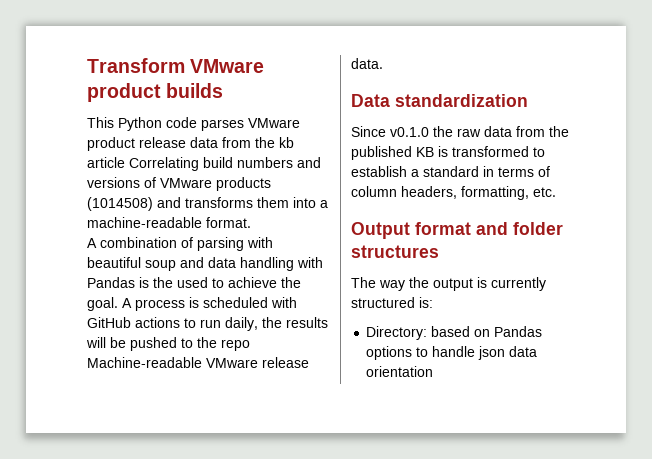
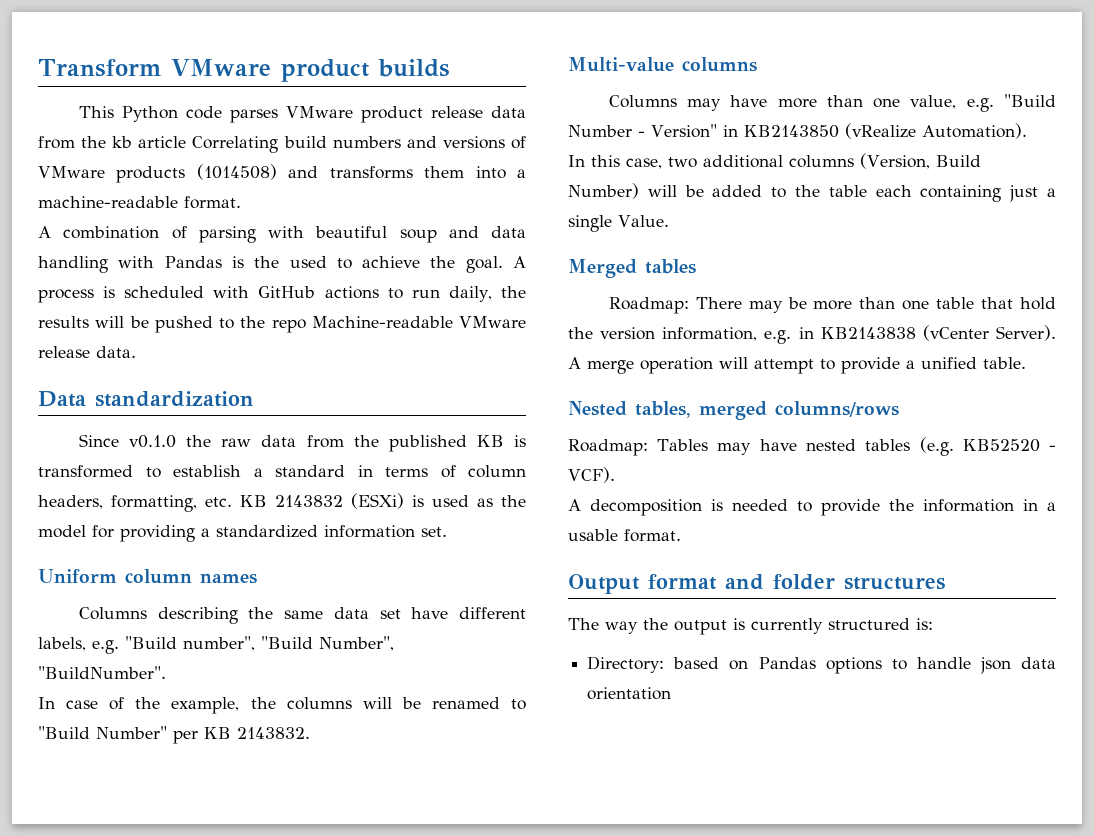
(556, 192) none -> [240,493,526,509] [38,525,447,542] [38,569,257,584] [78,607,526,624] [38,636,394,654] [38,666,166,679] [38,697,527,714] [38,726,310,744] [568,57,757,72] [608,94,1056,112] [568,123,1027,139] [568,153,981,169] [568,183,1056,202] [568,215,669,232] [568,259,696,278] [608,297,1056,314] [568,325,1056,344] [568,357,1026,374] [568,401,899,420] [568,437,1056,456] [568,467,615,483] [568,499,1056,516] [568,529,681,542] KB 2143832 (ESXi) is used as the model for providing a standardized information set. // Uniform column names // Columns describing the same data set have different labels, e.g. "Build number", "Build Number", "BuildNumber". // In case of the example, the columns will be renamed to "Build Number" per KB 2143832. // Multi-value columns // Columns may have more than one value, e.g. "Build Number - Version" in KB2143850 (vRealize Automation). // In this case, two additional columns (Version, Build Number) will be added to the table each containing just a single Value. // Merged tables // Roadmap: There may be more than one table that hold the version information, e.g. in KB2143838 (vCenter Server). A merge operation will attempt to provide a unified table. // Nested tables, merged columns/rows // Roadmap: Tables may have nested tables (e.g. KB52520 - VCF). // A decomposition is needed to provide the information in a usable format.

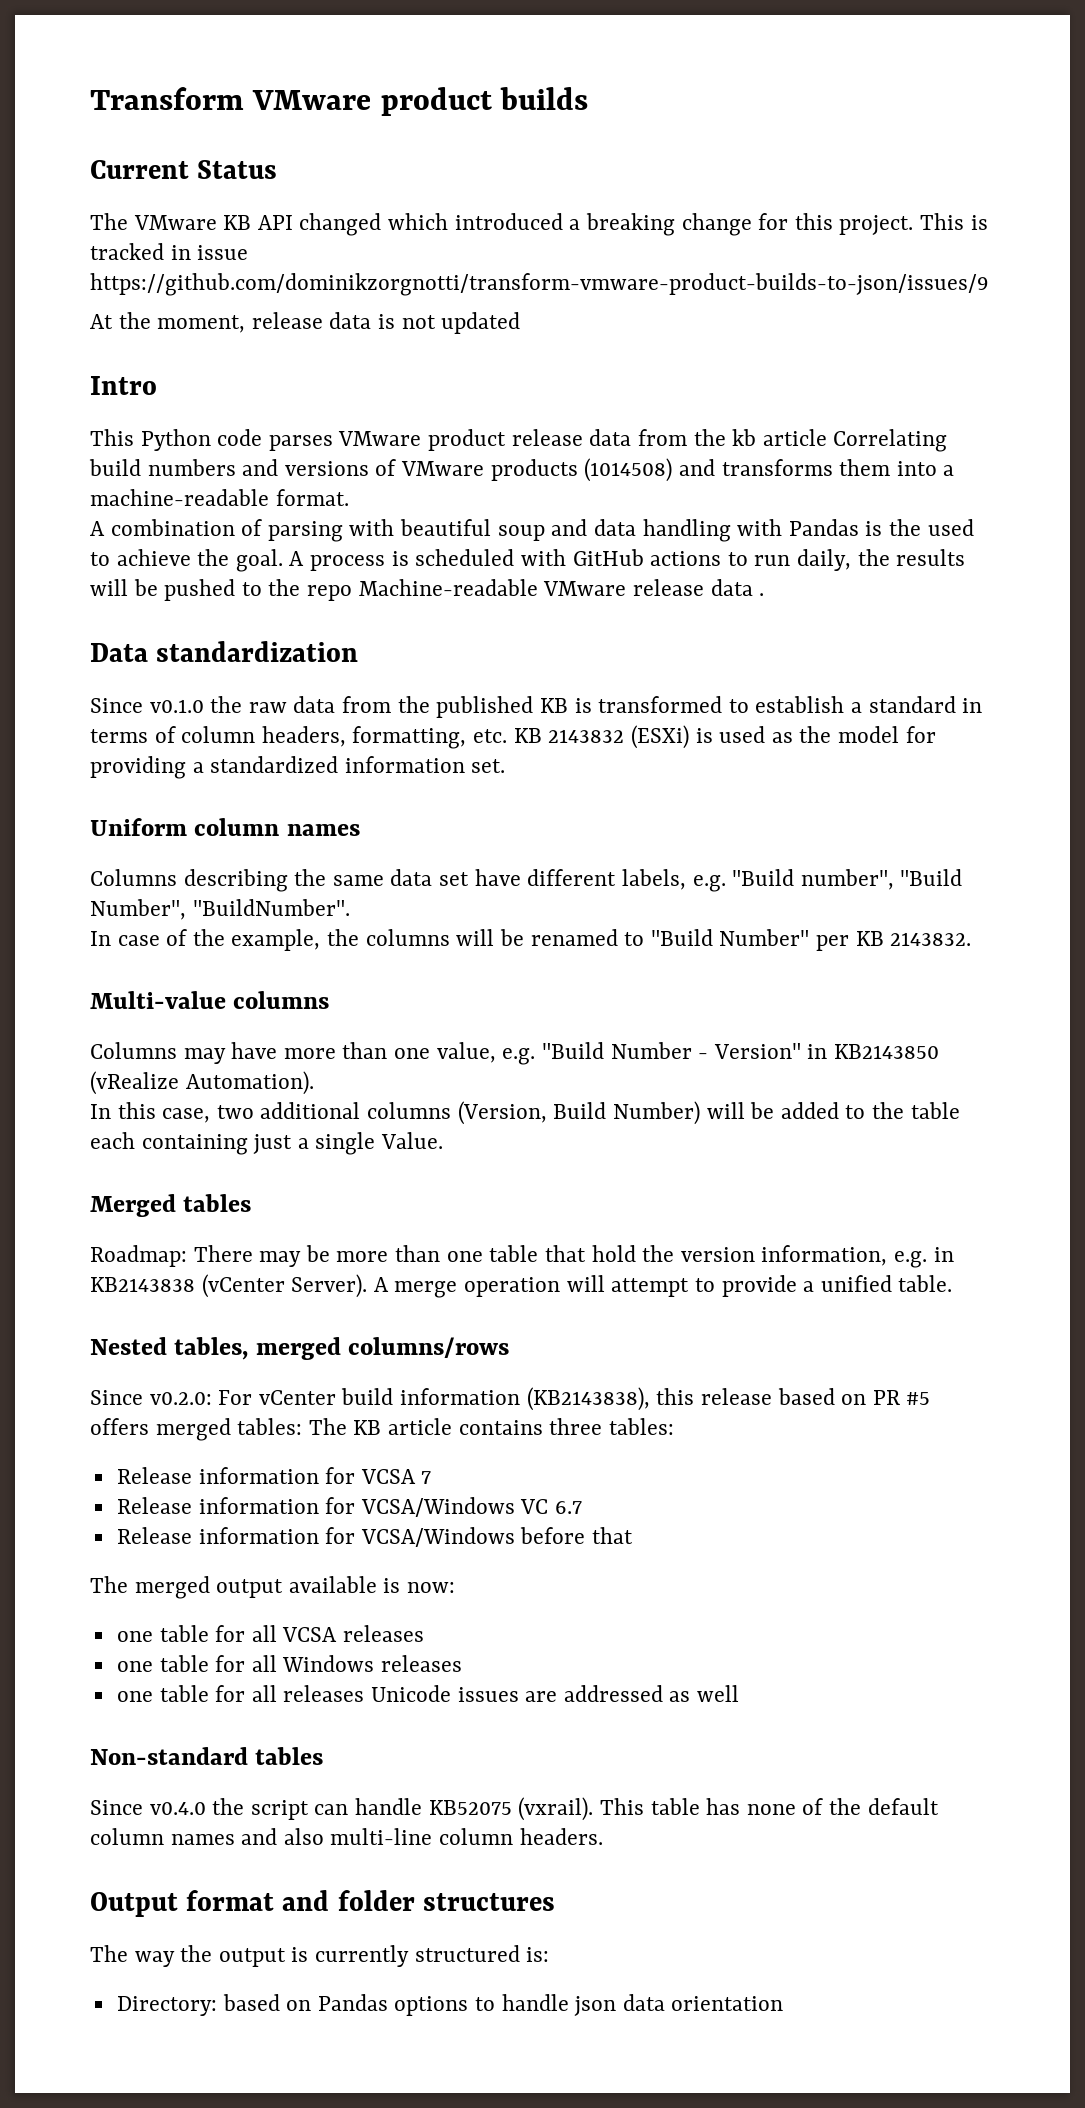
(450, 68) none -> [90,160,278,179] [90,213,988,236] [90,243,249,260] [90,273,989,296] [90,312,521,334] [90,376,157,395] // Current Status // The VMware KB API changed which introduced a breaking change for this project. This is tracked in issue https://github.com/dominikzorgnotti/transform-vmware-product-builds-to-json/issues/9 // At the moment, release data is not updated // Intro
[96,346,136,358] data. -> [710,579,765,596] data .
[568,437,1056,456] [568,467,615,483] [568,499,1056,516] [568,529,681,542] Roadmap: Tables may have nested tables (e.g. KB52520 - VCF). // A decomposition is needed to provide the information in a usable format. -> [90,1387,931,1411] [90,1418,674,1441] [116,1467,432,1484] [116,1497,583,1517] [116,1527,634,1547] [90,1576,456,1599] [116,1625,425,1642] [116,1655,463,1672] [116,1685,740,1702] [90,1747,324,1765] [90,1797,939,1821] [90,1828,603,1845] Since v0.2.0: For vCenter build information (KB2143838), this release based on PR #5 offers merged tables: The KB article contains three tables: // Release information for VCSA 7 // Release information for VCSA/Windows VC 6.7 // Release information for VCSA/Windows before that // The merged output available is now: // one table for all VCSA releases // one table for all Windows releases // one table for all releases Unicode issues are addressed as well // Non-standard tables // Since v0.4.0 the script can handle KB52075 (vxrail). This table has none of the default column names and also multi-line column headers.

